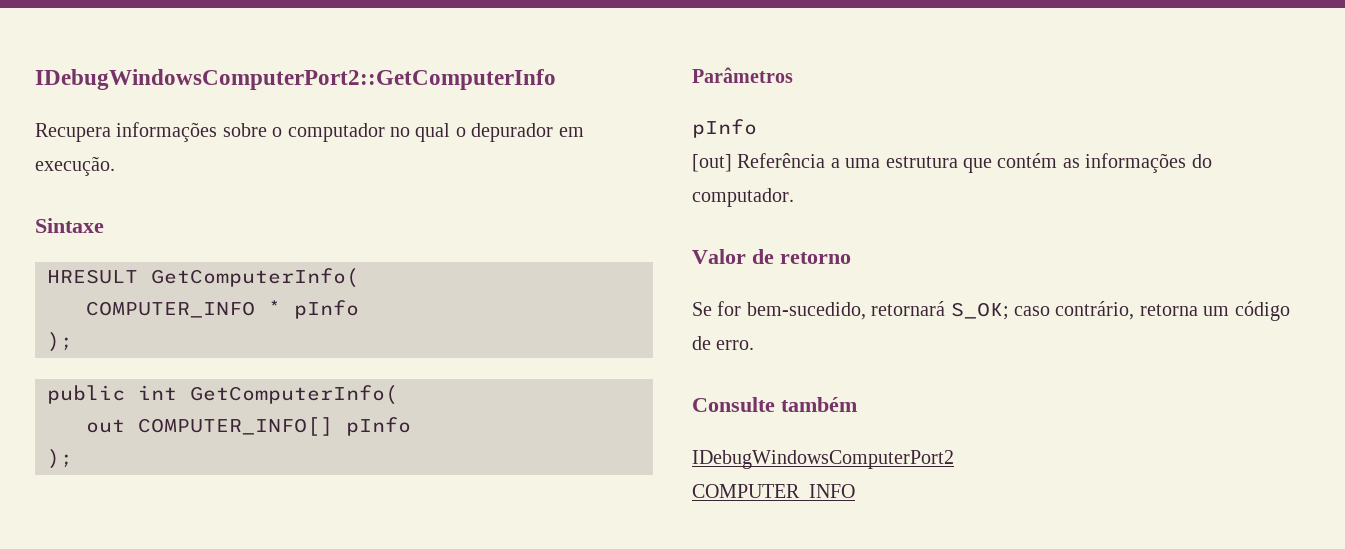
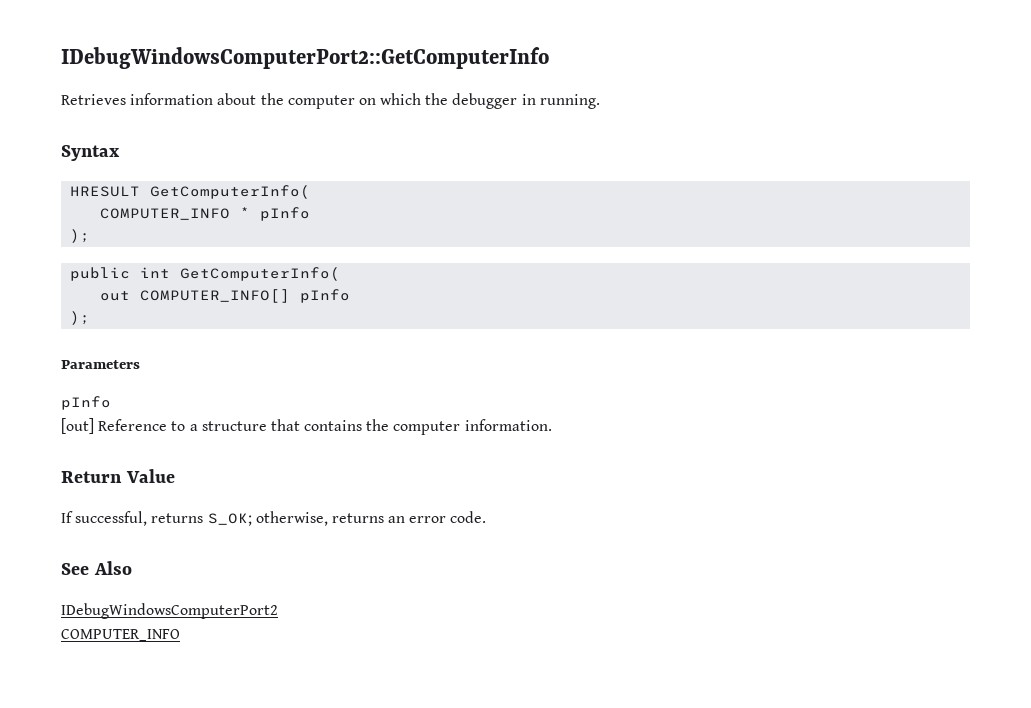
[35,122,584,142] [35,156,115,176] [35,218,104,233] Recupera informações sobre o computador no qual o depurador em execução. // Sintaxe -> [61,93,600,109] [61,145,120,161] Retrieves information about the computer on which the debugger in running. // Syntax
[692,67,793,83] Parâmetros -> [61,360,140,369] Parameters
[737,153,1212,173] [692,188,794,207] [692,249,851,264] [692,301,1290,321] [692,336,755,350] [692,397,857,412] Referência a uma estrutura que contém as informações do computador. // Valor de retorno // Se for bem-sucedido, retornará S_OK; caso contrário, retorna um código de erro. // Consulte também -> [98,419,552,435] [61,469,175,483] [61,511,487,526] [61,561,132,575] Reference to a structure that contains the computer information. // Return Value // If successful, returns S_OK; otherwise, returns an error code. // See Also

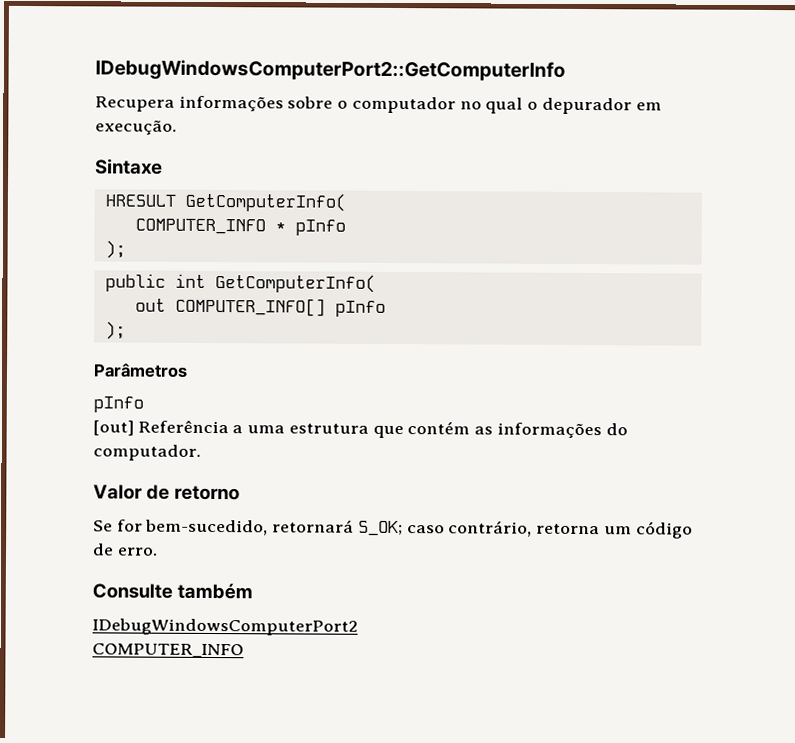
[61,93,600,109] [61,145,120,161] Retrieves information about the computer on which the debugger in running. // Syntax -> [95,95,662,115] [95,120,177,135] [95,158,163,175] Recupera informações sobre o computador no qual o depurador em execução. // Sintaxe
[61,360,140,369] Parameters -> [93,363,188,378] Parâmetros
[98,419,552,435] [61,469,175,483] [61,511,487,526] [61,561,132,575] Reference to a structure that contains the computer information. // Return Value // If successful, returns S_OK; otherwise, returns an error code. // See Also -> [137,419,628,439] [93,444,201,461] [93,484,241,501] [93,519,693,539] [93,543,158,556] [92,582,254,600] Referência a uma estrutura que contém as informações do computador. // Valor de retorno // Se for bem-sucedido, retornará S_OK; caso contrário, retorna um código de erro. // Consulte também

